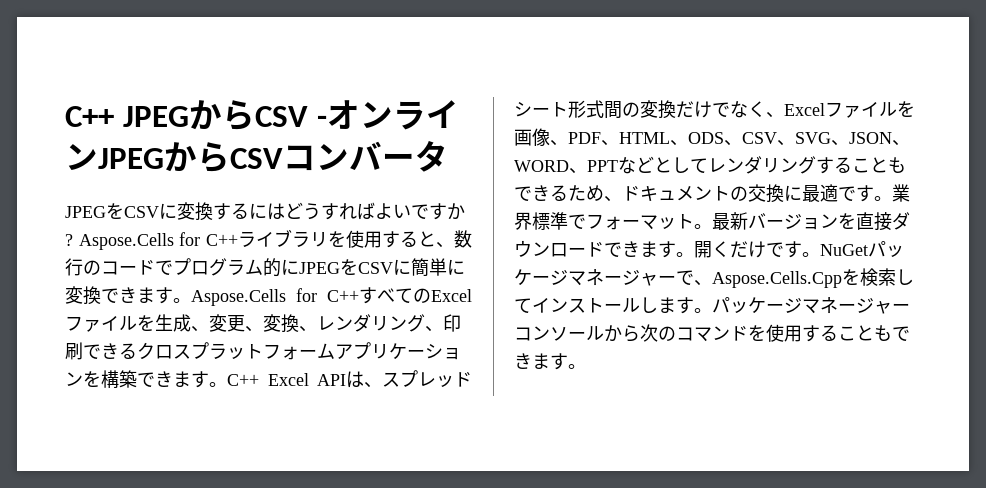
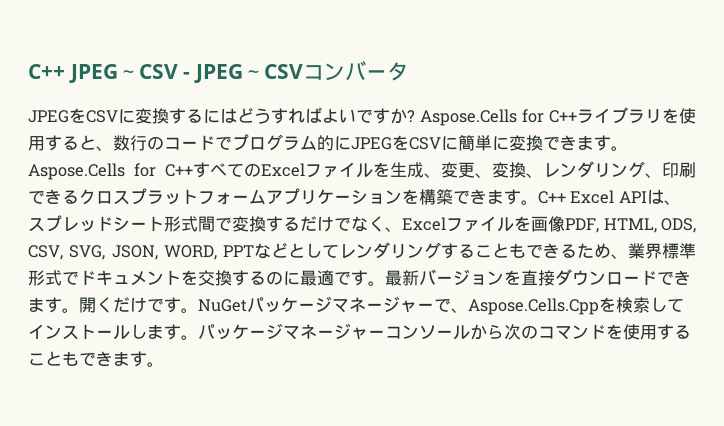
[188,100,255,131] から -> [117,70,139,79] ～
[326,100,459,130] [65,142,230,173] オンラインJPEGから -> [193,64,264,83] JPEG～
[622,100,676,119] の変換 -> [215,216,300,232] で変換する
[550,132,910,146] [514,160,587,174] 、PDF、HTML、ODS、CSV、SVG、JSON、WORD、 -> [565,218,696,233] [28,245,217,260] PDF, HTML, ODS, CSV, SVG, JSON, WORD,
[622,184,910,203] [514,212,694,230] ドキュメントの交換に最適です。業界標準でフォーマット -> [628,243,697,259] [28,270,368,286] 業界標準形式でドキュメントを交換するのに最適です

